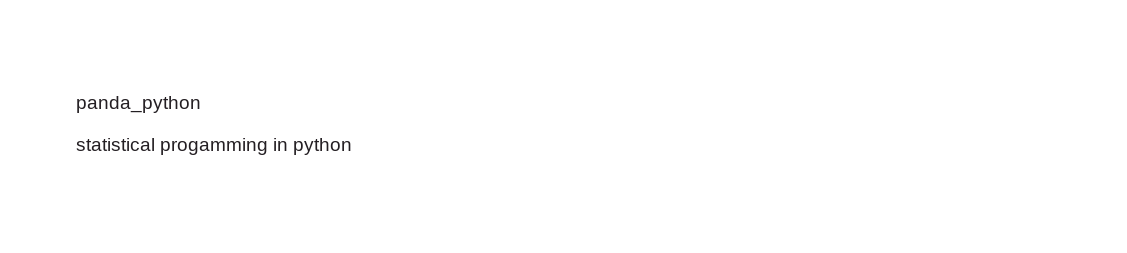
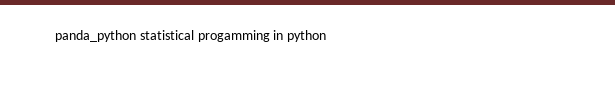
(201, 104) // -> (136, 36) none

